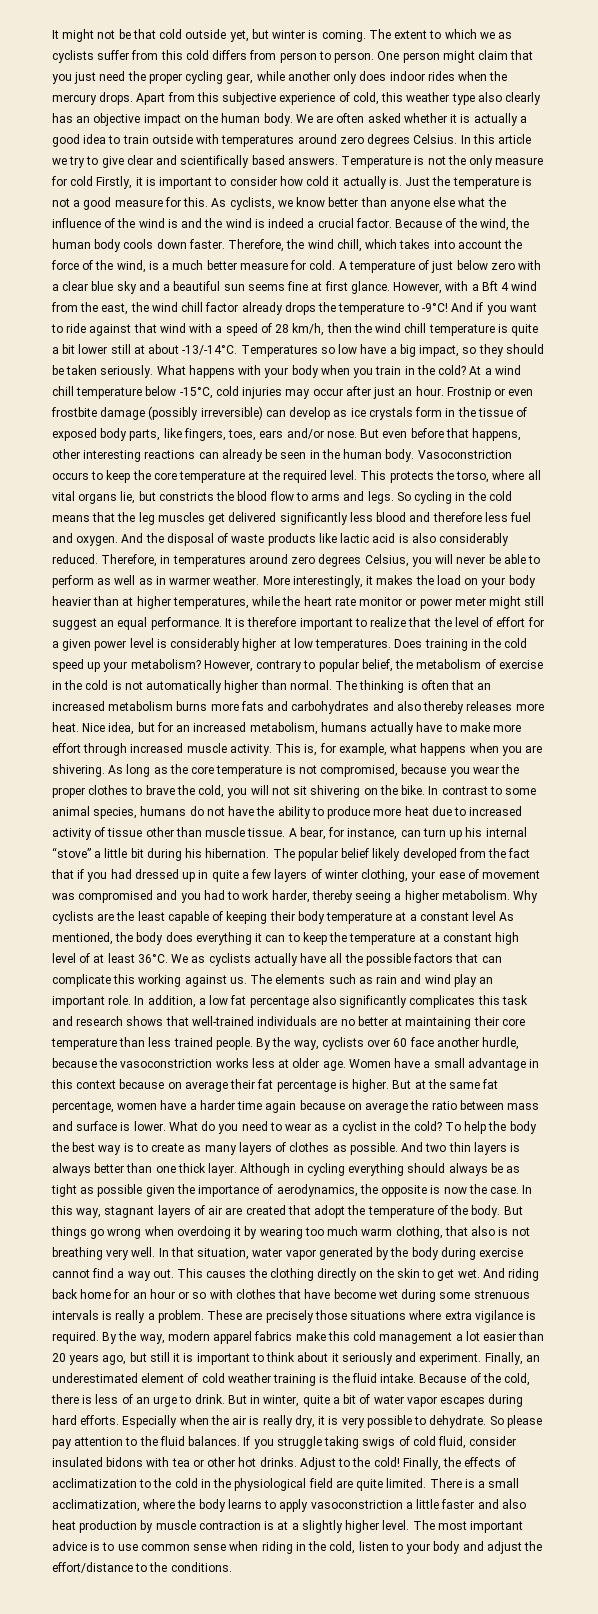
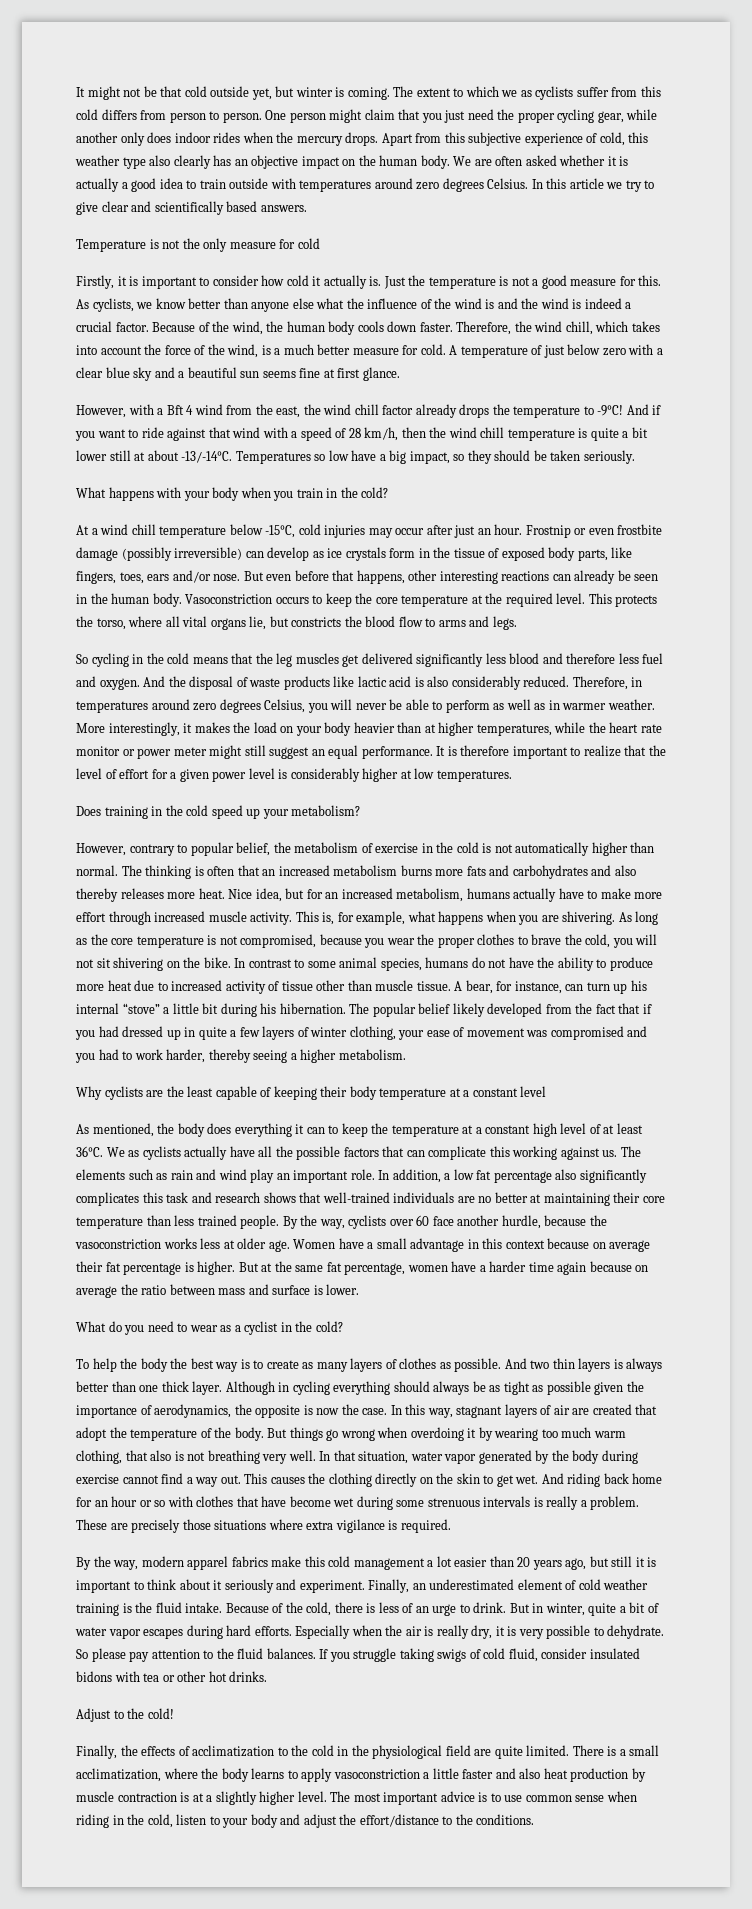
(338, 161) none -> (307, 208) //
(94, 181) none -> (320, 243) //
(390, 287) none -> (400, 374) //
(154, 371) none -> (635, 457) //
(467, 370) none -> (389, 492) //
(394, 497) none -> (517, 623) //
(392, 645) none -> (512, 776) //
(201, 664) none -> (361, 810) //
(510, 895) none -> (406, 1054) //
(497, 916) none -> (547, 1091) //
(166, 1126) none -> (360, 1289) //
(442, 1126) none -> (343, 1326) //
(99, 1337) none -> (451, 1526) //
(297, 1462) none -> (268, 1676) //
(400, 1462) none -> (174, 1713) //

